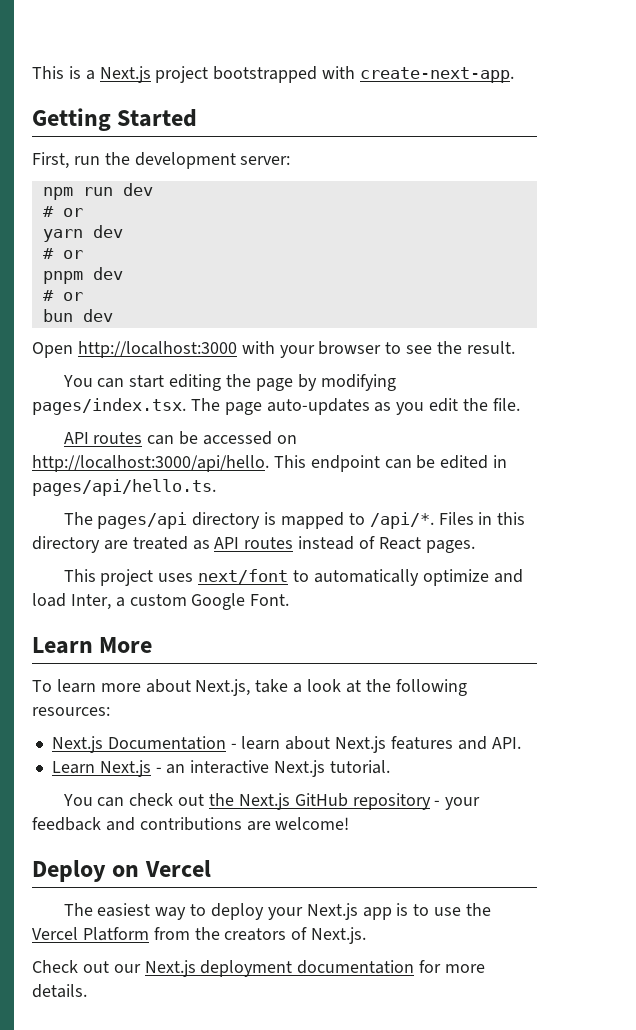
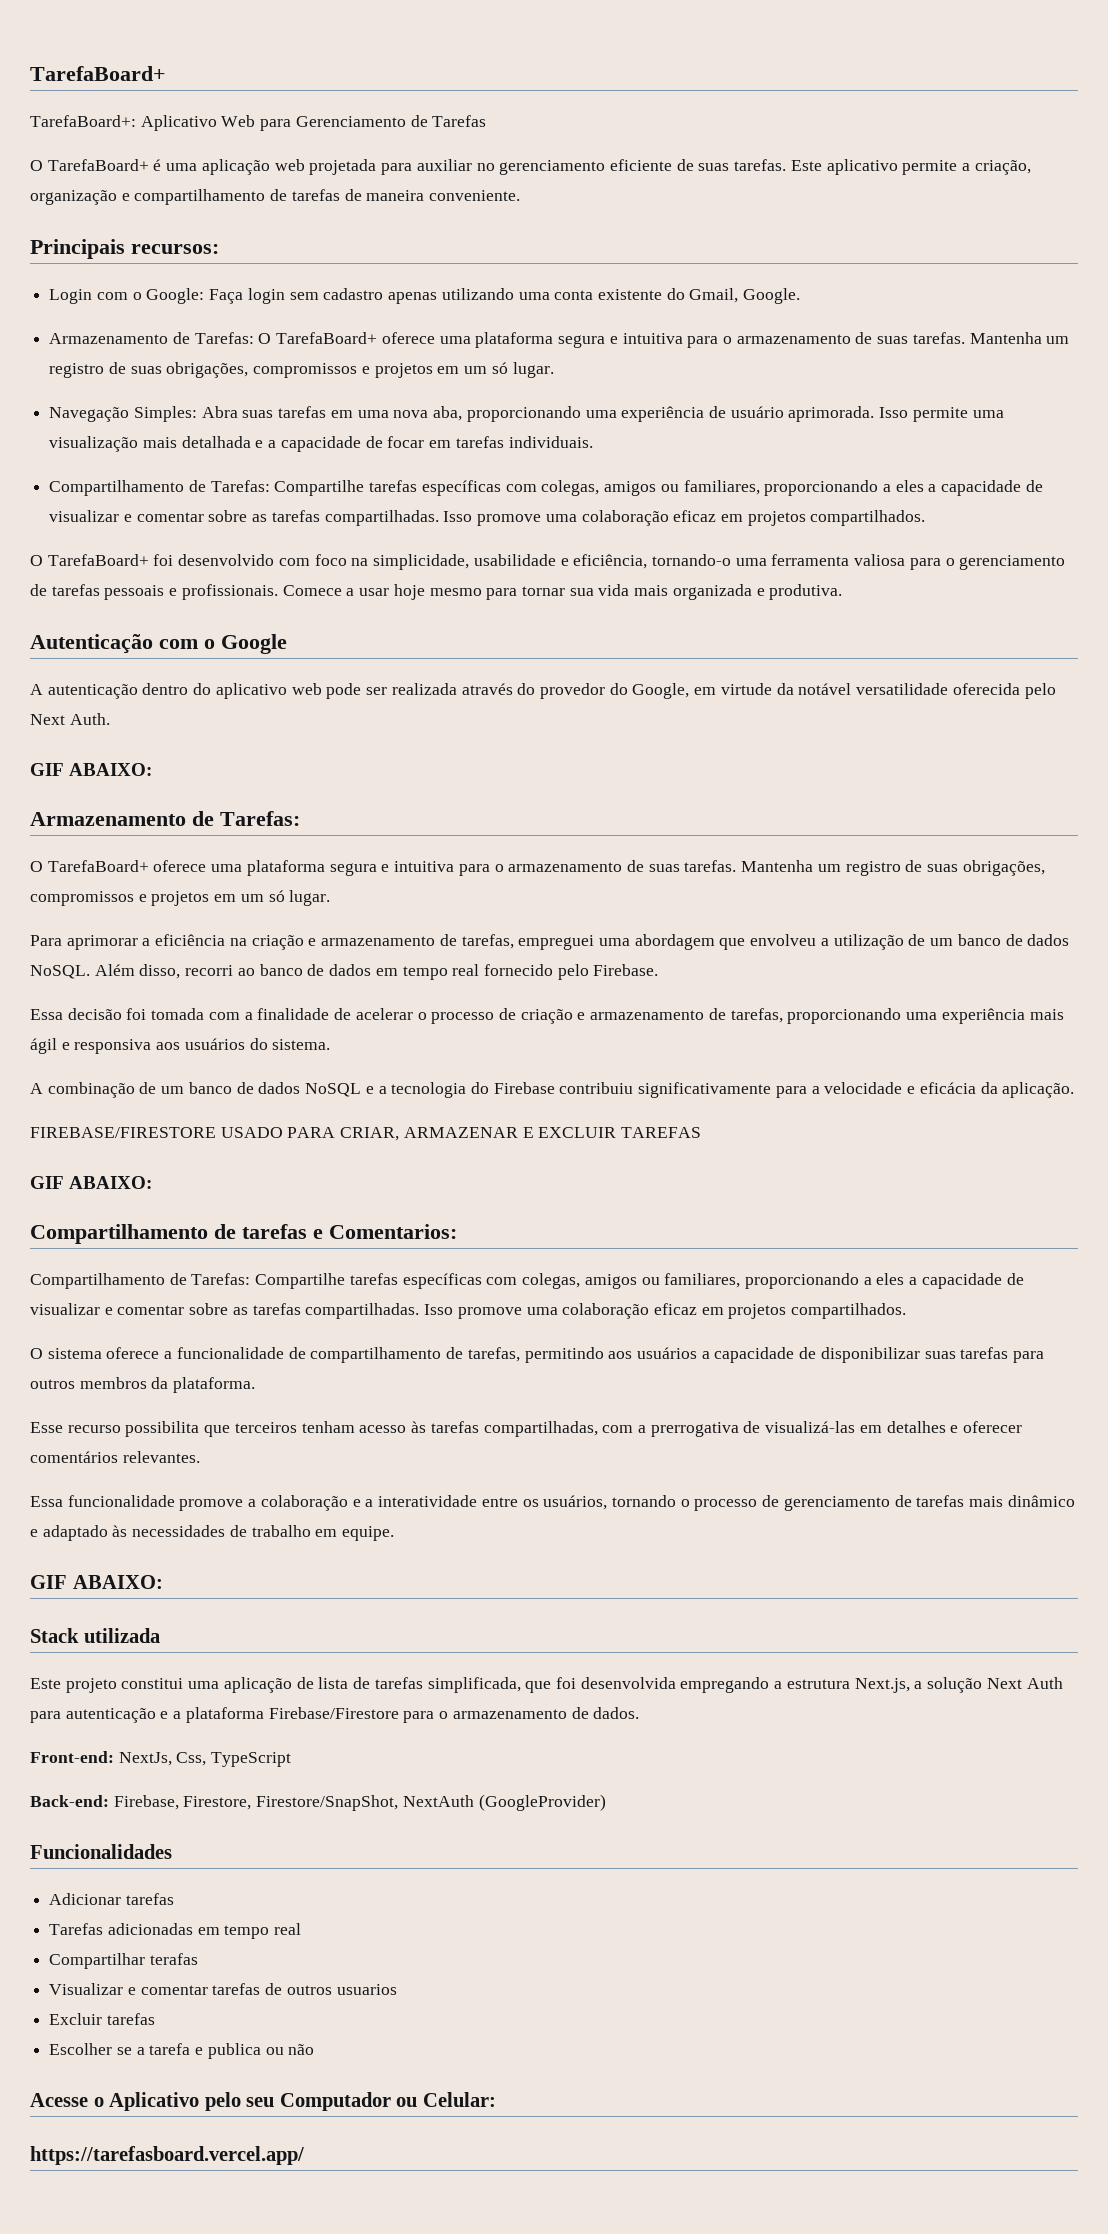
[32,66,515,83] [32,108,198,131] [32,152,291,169] [42,183,153,200] [42,206,83,217] [42,225,123,242] [42,248,83,259] [42,267,123,284] [42,290,83,301] [42,309,113,322] [32,341,515,358] [62,374,396,391] [32,398,520,415] [63,431,297,445] [32,455,508,472] [32,479,216,496] [63,512,526,529] [32,536,475,553] [63,569,523,586] [32,593,290,610] [32,637,153,654] [32,679,467,696] [32,707,110,716] [51,736,521,753] [51,760,390,777] [62,793,481,810] [32,817,350,831] [32,860,211,882] [63,903,492,920] [32,927,367,944] [32,960,486,977] [32,984,87,998] This is a Next.js project bootstrapped with create-next-app. // Getting Started // First, run the development server: // npm run dev // # or // yarn dev // # or // pnpm dev // # or // bun dev // Open http://localhost:3000 with your browser to see the result. // You can start editing the page by modifying pages/index.tsx. The page auto-updates as you edit the file. // API routes can be accessed on http://localhost:3000/api/hello. This endpoint can be edited in pages/api/hello.ts. // The pages/api directory is mapped to /api/*. Files in this directory are treated as API routes instead of React pages. // This project uses next/font to automatically optimize and load Inter, a custom Google Font. // Learn More // To learn more about Next.js, take a look at the following resources: // Next.js Documentation - learn about Next.js features and API. // Learn Next.js - an interactive Next.js tutorial. // You can check out the Next.js GitHub repository - your feedback and contributions are welcome! // Deploy on Vercel // The easiest way to deploy your Next.js app is to use the Vercel Platform from the creators of Next.js. // Check out our Next.js deployment documentation for more details. -> [30,66,166,81] [30,115,487,131] [30,159,1031,175] [30,189,521,205] [30,239,219,259] [49,288,801,304] [49,332,1070,348] [49,362,554,378] [49,406,1004,422] [49,436,593,452] [49,480,1043,496] [49,510,926,526] [30,554,1066,570] [30,584,843,600] [30,634,287,654] [30,683,1056,699] [30,713,110,725] [30,763,153,776] [30,811,300,826] [30,860,1045,876] [30,890,331,906] [30,934,1070,950] [30,964,659,980] [30,1008,1064,1024] [30,1038,331,1054] [30,1082,1075,1098] [30,1127,702,1141] [30,1176,153,1189] [30,1224,457,1244] [30,1273,1024,1289] [30,1303,907,1319] [30,1347,1045,1363] [30,1377,256,1393] [30,1421,1023,1437] [30,1451,200,1463] [30,1495,1075,1511] [30,1525,395,1541] [30,1575,163,1589] [30,1628,160,1643] [30,1677,1063,1693] [30,1707,640,1723] [30,1751,292,1767] [30,1794,606,1811] [30,1844,172,1859] [49,1893,174,1905] [49,1923,302,1939] [49,1953,198,1969] [49,1983,397,1995] [49,2013,155,2025] [49,2043,315,2059] [30,2092,496,2111] [30,2146,304,2165] TarefaBoard+ // TarefaBoard+: Aplicativo Web para Gerenciamento de Tarefas // O TarefaBoard+ é uma aplicação web projetada para auxiliar no gerenciamento eficiente de suas tarefas. Este aplicativo permite a criação, organização e compartilhamento de tarefas de maneira conveniente. // Principais recursos: // Login com o Google: Faça login sem cadastro apenas utilizando uma conta existente do Gmail, Google. // Armazenamento de Tarefas: O TarefaBoard+ oferece uma plataforma segura e intuitiva para o armazenamento de suas tarefas. Mantenha um registro de suas obrigações, compromissos e projetos em um só lugar. // Navegação Simples: Abra suas tarefas em uma nova aba, proporcionando uma experiência de usuário aprimorada. Isso permite uma visualização mais detalhada e a capacidade de focar em tarefas individuais. // Compartilhamento de Tarefas: Compartilhe tarefas específicas com colegas, amigos ou familiares, proporcionando a eles a capacidade de visualizar e comentar sobre as tarefas compartilhadas. Isso promove uma colaboração eficaz em projetos compartilhados. // O TarefaBoard+ foi desenvolvido com foco na simplicidade, usabilidade e eficiência, tornando-o uma ferramenta valiosa para o gerenciamento de tarefas pessoais e profissionais. Comece a usar hoje mesmo para tornar sua vida mais organizada e produtiva. // Autenticação com o Google // A autenticação dentro do aplicativo web pode ser realizada através do provedor do Google, em virtude da notável versatilidade oferecida pelo Next Auth. // GIF ABAIXO: // Armazenamento de Tarefas: // O TarefaBoard+ oferece uma plataforma segura e intuitiva para o armazenamento de suas tarefas. Mantenha um registro de suas obrigações, compromissos e projetos em um só lugar. // Para aprimorar a eficiência na criação e armazenamento de tarefas, empreguei uma abordagem que envolveu a utilização de um banco de dados NoSQL. Além disso, recorri ao banco de dados em tempo real fornecido pelo Firebase. // Essa decisão foi tomada com a finalidade de acelerar o processo de criação e armazenamento de tarefas, proporcionando uma experiência mais ágil e responsiva aos usuários do sistema. // A combinação de um banco de dados NoSQL e a tecnologia do Firebase contribuiu significativamente para a velocidade e eficácia da aplicação. // FIREBASE/FIRESTORE USADO PARA CRIAR, ARMAZENAR E EXCLUIR TAREFAS // GIF ABAIXO: // Compartilhamento de tarefas e Comentarios: // Compartilhamento de Tarefas: Compartilhe tarefas específicas com colegas, amigos ou familiares, proporcionando a eles a capacidade de visualizar e comentar sobre as tarefas compartilhadas. Isso promove uma colaboração eficaz em projetos compartilhados. // O sistema oferece a funcionalidade de compartilhamento de tarefas, permitindo aos usuários a capacidade de disponibilizar suas tarefas para outros membros da plataforma. // Esse recurso possibilita que terceiros tenham acesso às tarefas compartilhadas, com a prerrogativa de visualizá-las em detalhes e oferecer comentários relevantes. // Essa funcionalidade promove a colaboração e a interatividade entre os usuários, tornando o processo de gerenciamento de tarefas mais dinâmico e adaptado às necessidades de trabalho em equipe. // GIF ABAIXO: // Stack utilizada // Este projeto constitui uma aplicação de lista de tarefas simplificada, que foi desenvolvida empregando a estrutura Next.js, a solução Next Auth para autenticação e a plataforma Firebase/Firestore para o armazenamento de dados. // Front-end: NextJs, Css, TypeScript // Back-end: Firebase, Firestore, Firestore/SnapShot, NextAuth (GoogleProvider) // Funcionalidades // Adicionar tarefas // Tarefas adicionadas em tempo real // Compartilhar terafas // Visualizar e comentar tarefas de outros usuarios // Excluir tarefas // Escolher se a tarefa e publica ou não // Acesse o Aplicativo pelo seu Computador ou Celular: // https://tarefasboard.vercel.app/

